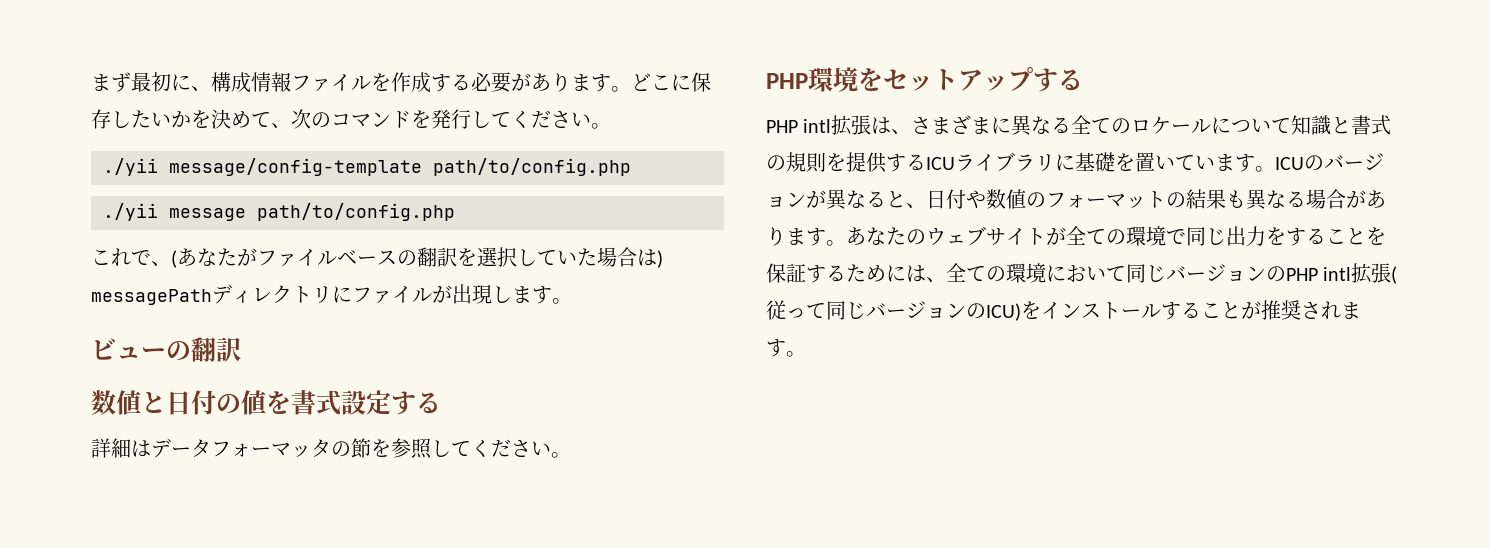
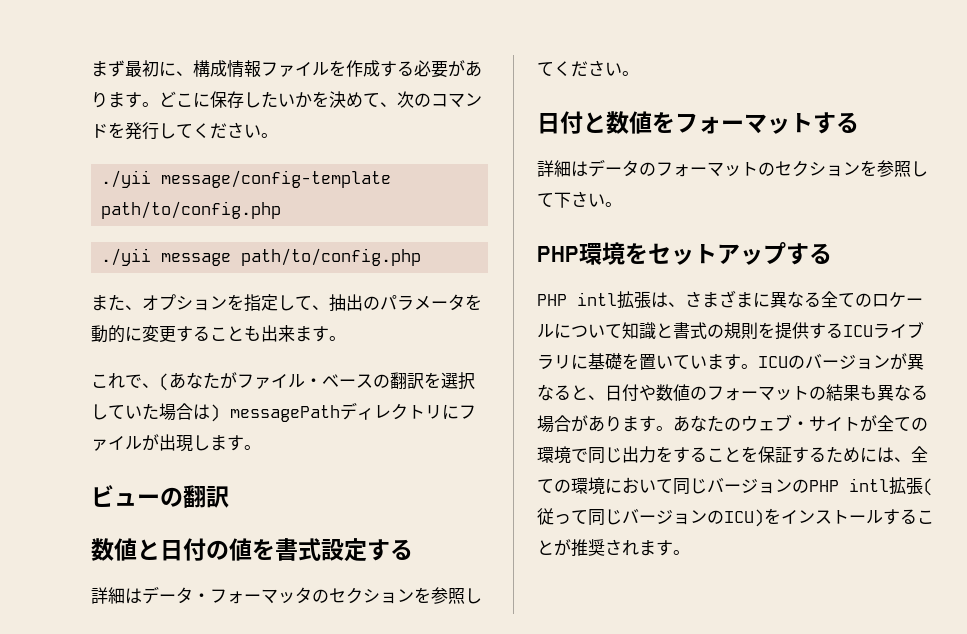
(455, 212) none -> [91,294,482,312] [91,325,346,343] // また、オプションを指定して、抽出のパラメータを動的に変更することも出来ます。
(337, 258) none -> [305,378,322,387] ・
(211, 448) none -> [193,593,210,602] ・
[351,438,371,458] 節 -> [329,587,414,604] セクション
(571, 455) none -> [537,111,859,134] [537,159,928,177] [537,191,622,208] // 日付と数値をフォーマットする // 詳細はデータのフォーマットのセクションを参照して下さい。
(986, 235) none -> [792,421,809,430] ・

